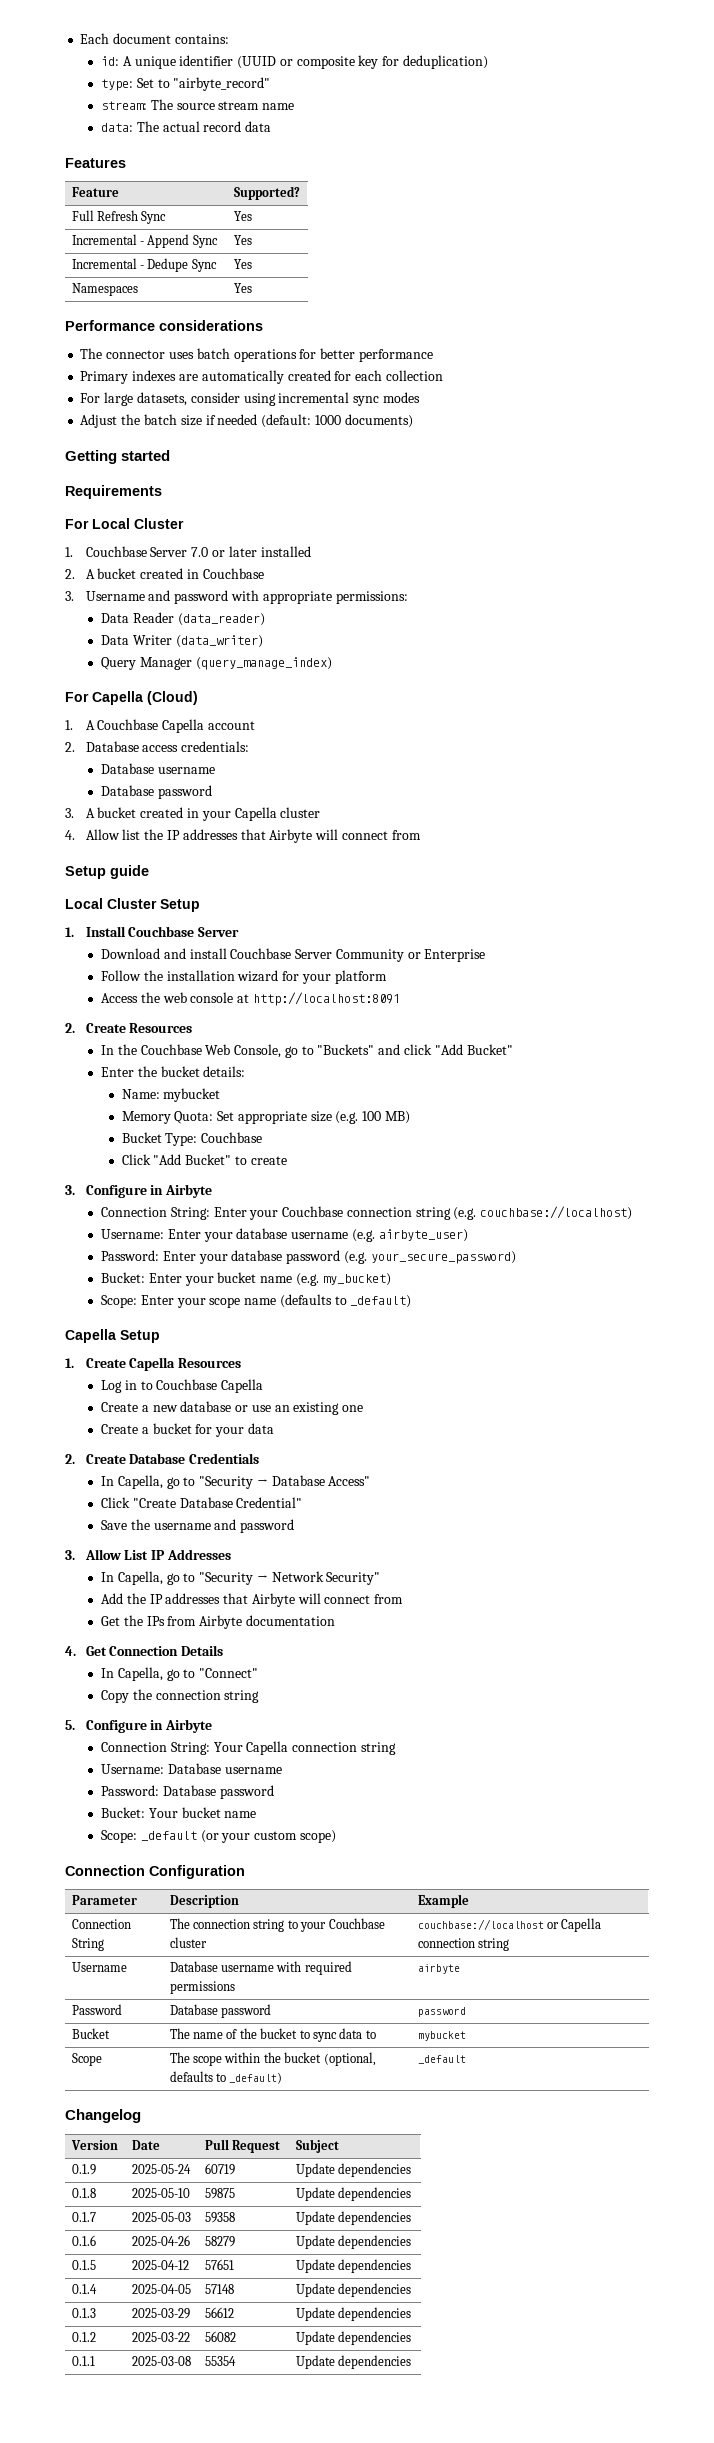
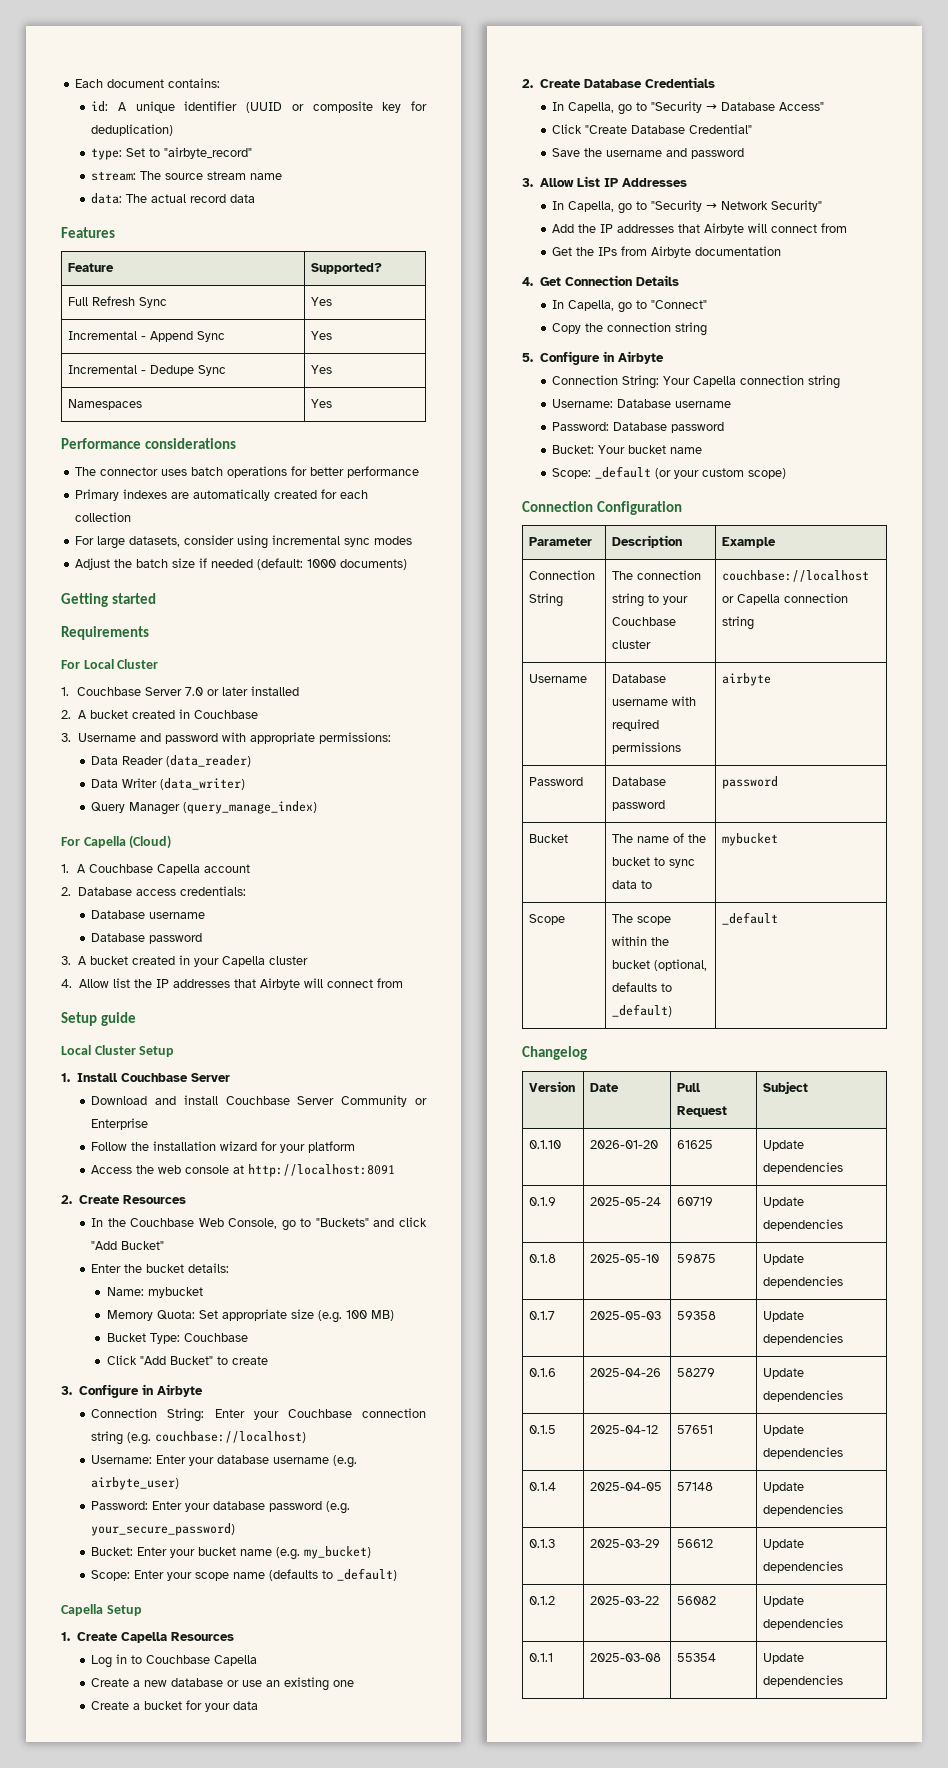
(339, 2146) none -> [529,1140,562,1149] [590,1140,659,1149] [677,1140,714,1149] [763,1140,805,1151] [763,1162,844,1174] // 0.1.10 | 2026-01-20 | 61625 | Update dependencies

